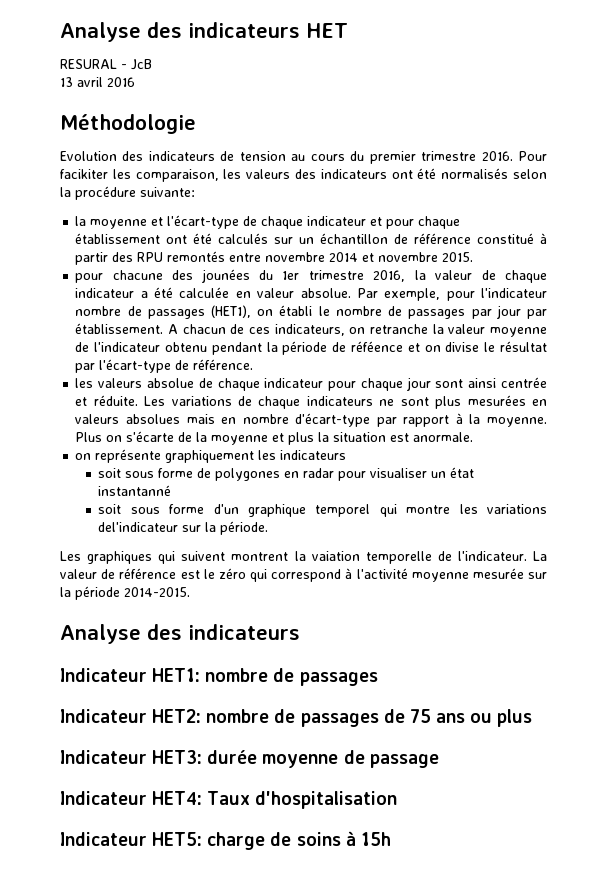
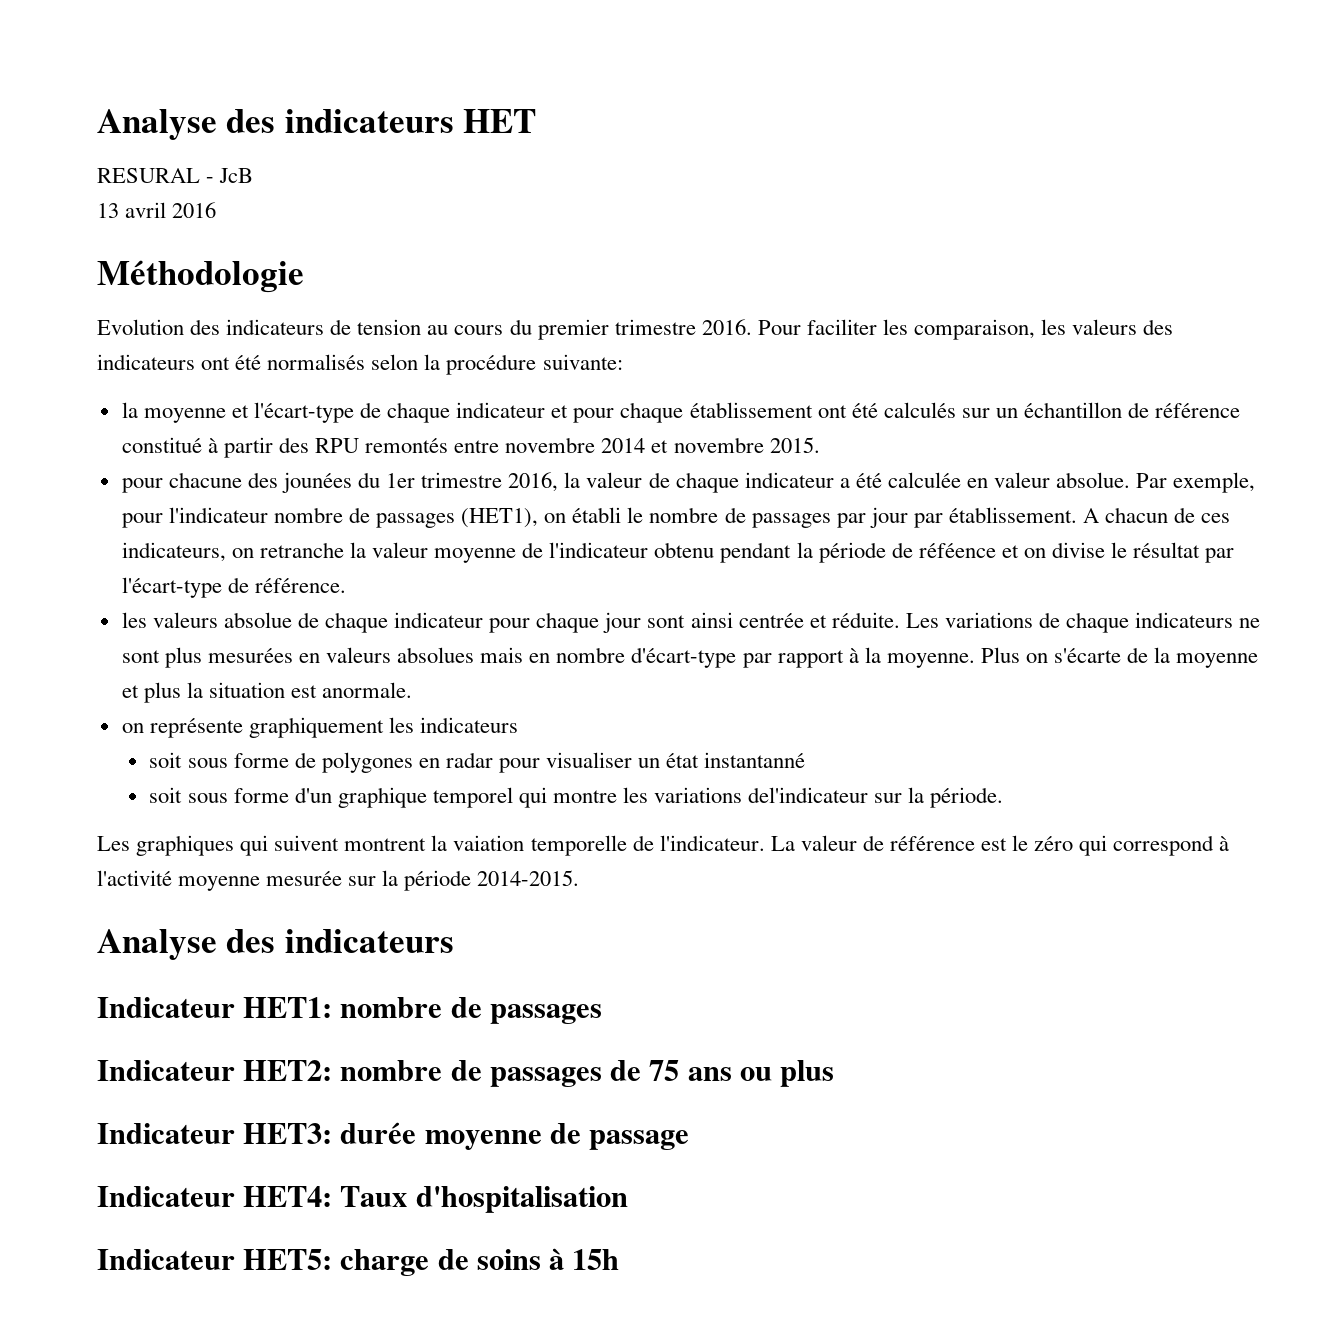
[60,169,108,179] facikiter -> [806,319,877,335] faciliter

